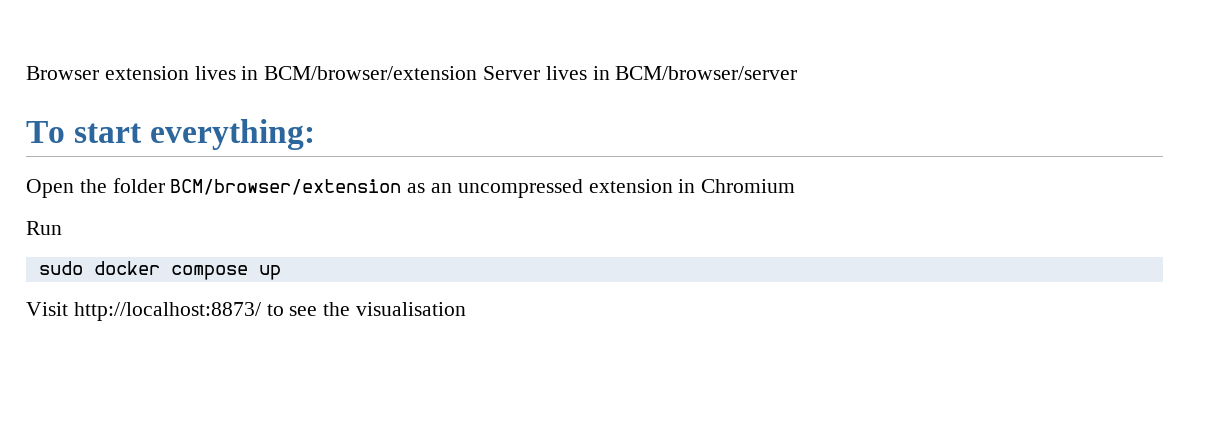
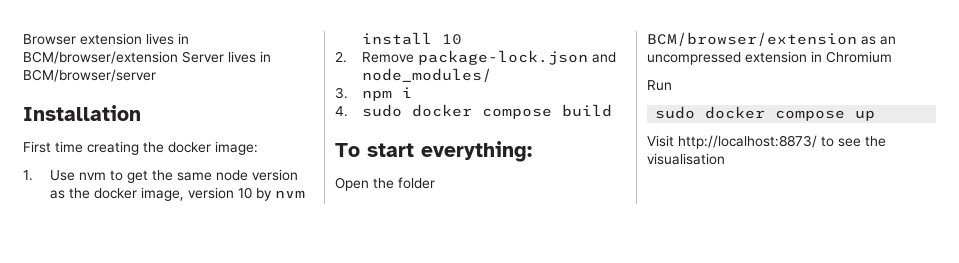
(798, 73) none -> [23,105,141,121] [23,141,258,155] [23,169,299,183] [50,187,306,201] [362,32,463,45] [335,50,617,65] [362,68,493,82] [335,87,413,101] [335,104,613,119] // Installation // First time creating the docker image: // 1. Use nvm to get the same node version as the docker image, version 10 by nvm install 10 // 2. Remove package-lock.json and node_modules/ // 3. npm i // 4. sudo docker compose build

